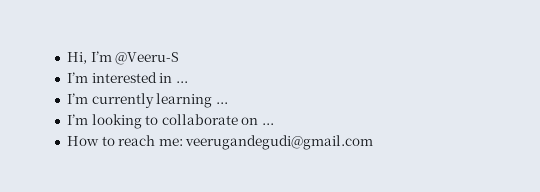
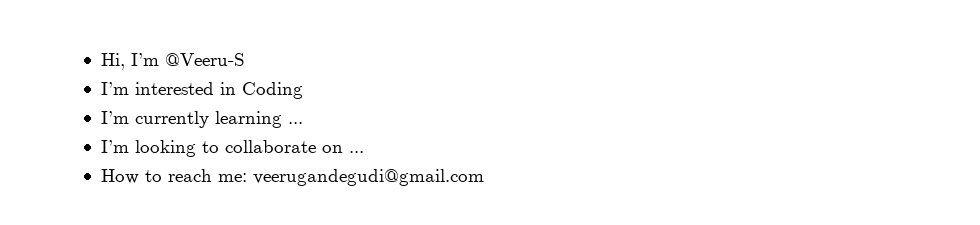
[175,81,188,83] ... -> [241,82,303,99] Coding

